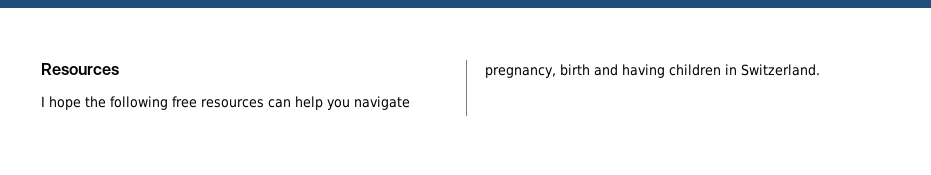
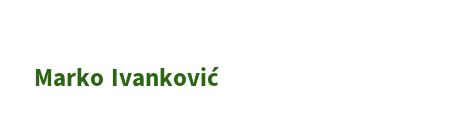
[41,63,119,75] [41,96,410,110] [485,64,820,78] Resources // I hope the following free resources can help you navigate pregnancy, birth and having children in Switzerland. -> [34,67,219,87] Marko Ivanković

